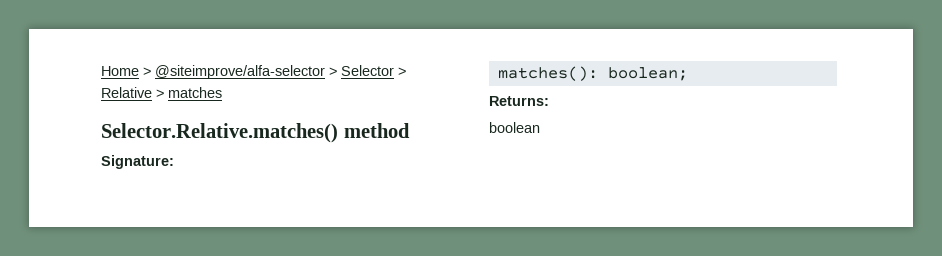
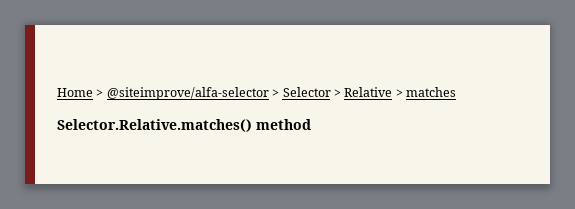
[101,155,174,169] [497,66,688,81] [489,96,549,106] [489,122,540,133] // Signature: // matches(): boolean; // Returns: // boolean -> (311, 124) none

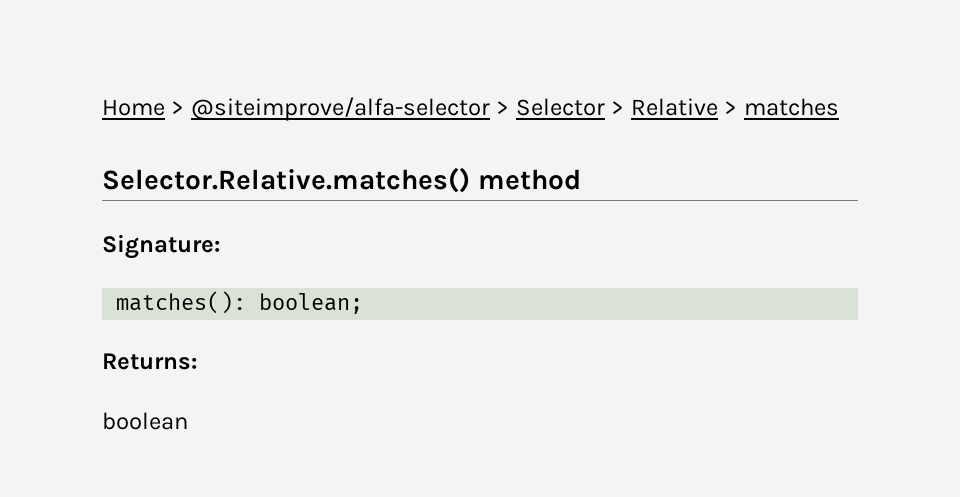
(311, 124) none -> [102,234,220,259] [116,291,364,314] [102,353,197,370] [102,412,188,430] // Signature: // matches(): boolean; // Returns: // boolean

